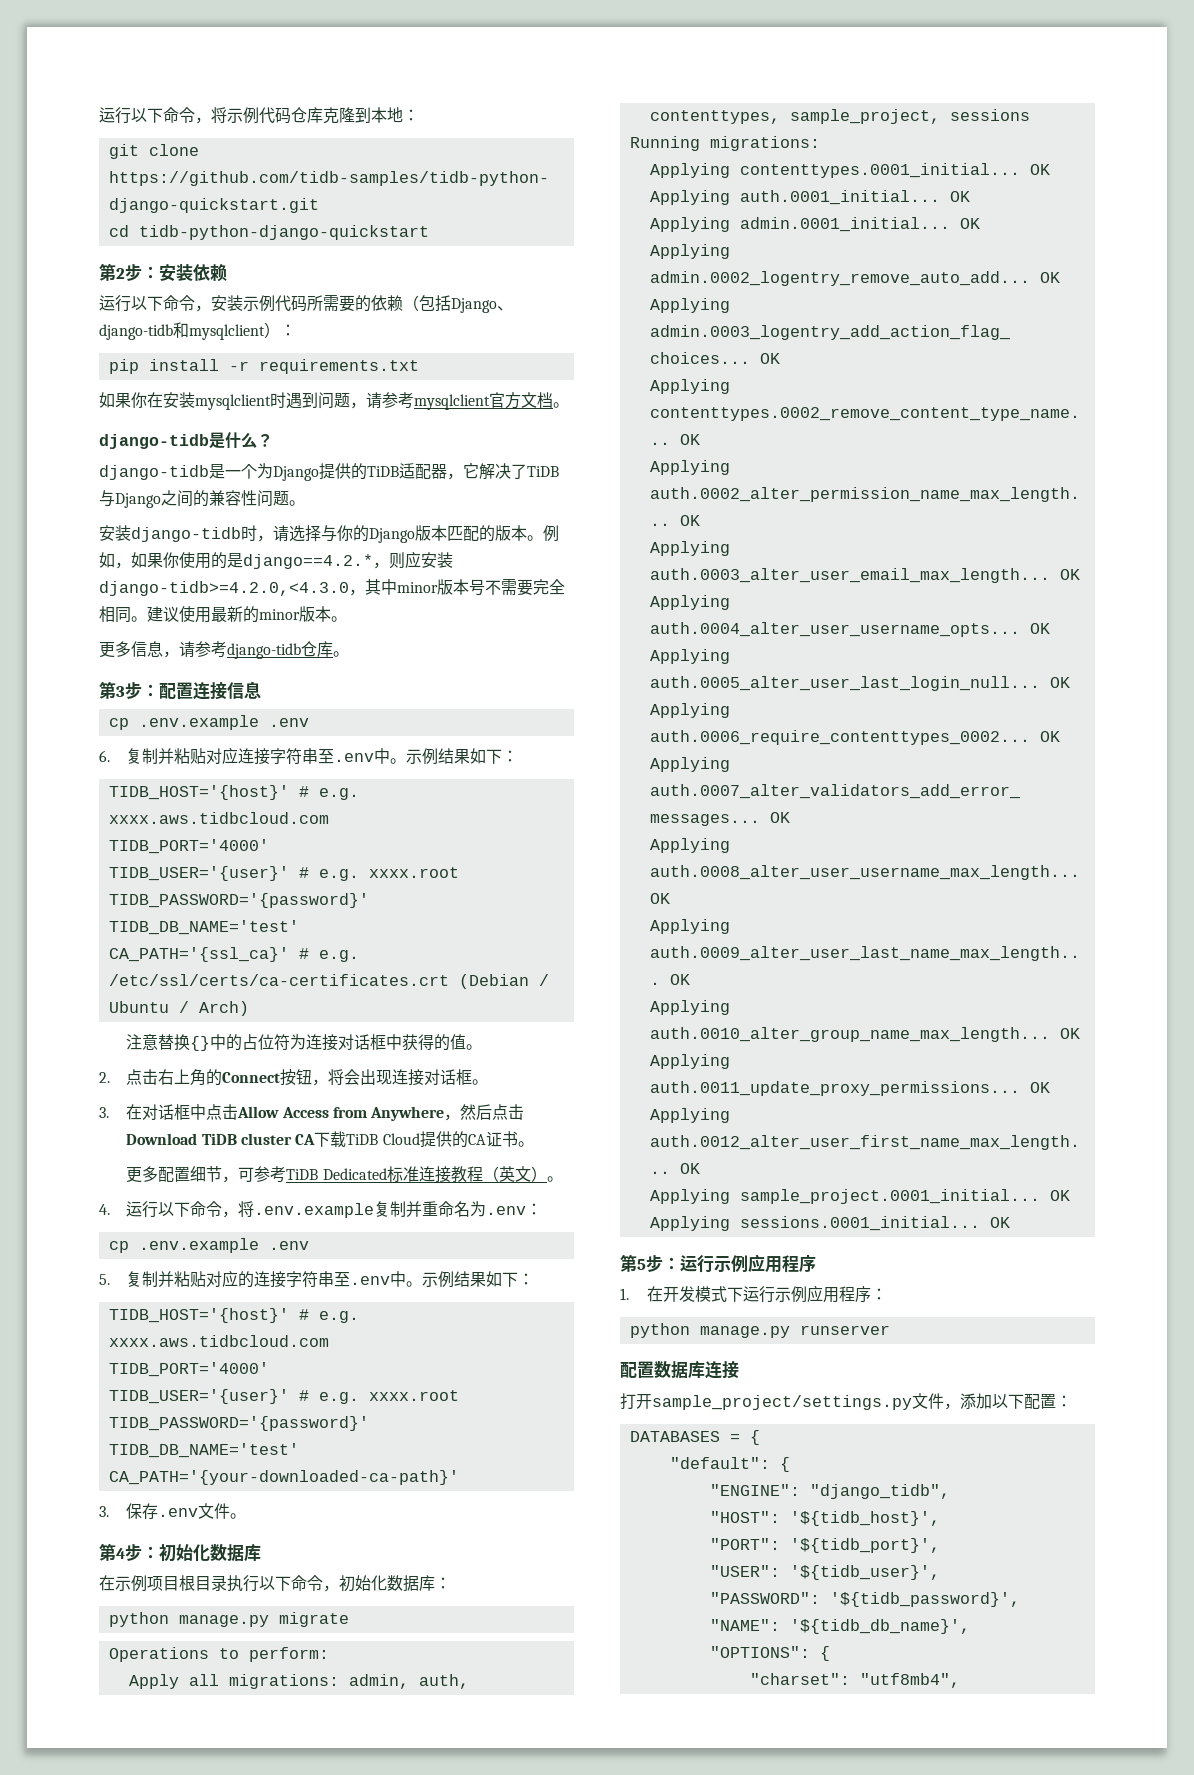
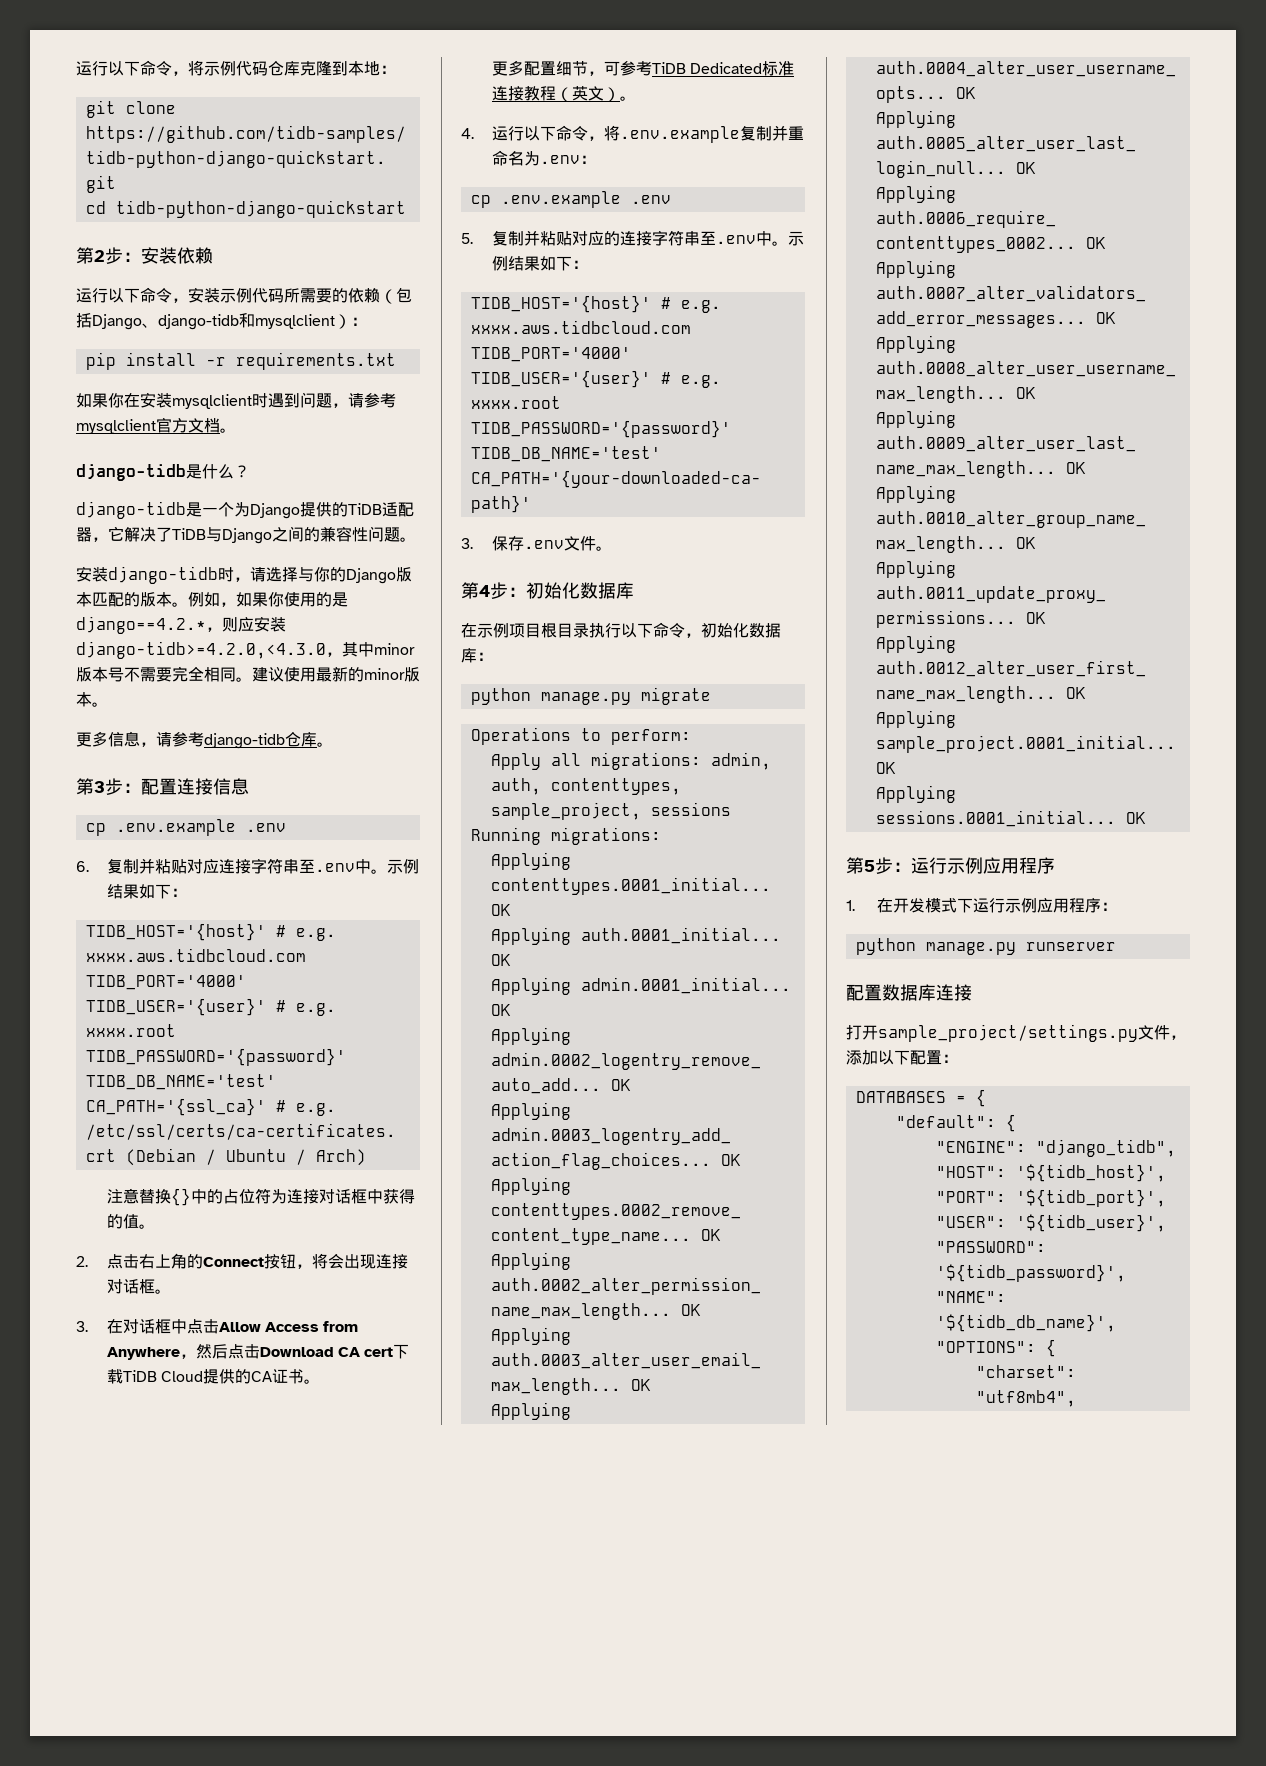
[201,1133,316,1145] TiDB cluster CA -> [338,1347,394,1357] CA cert

